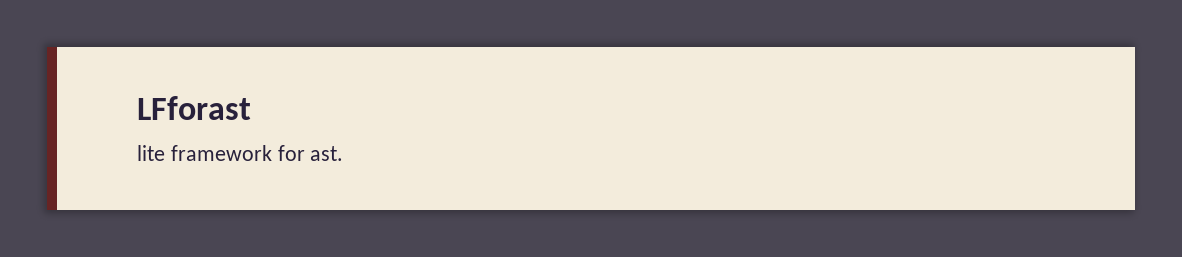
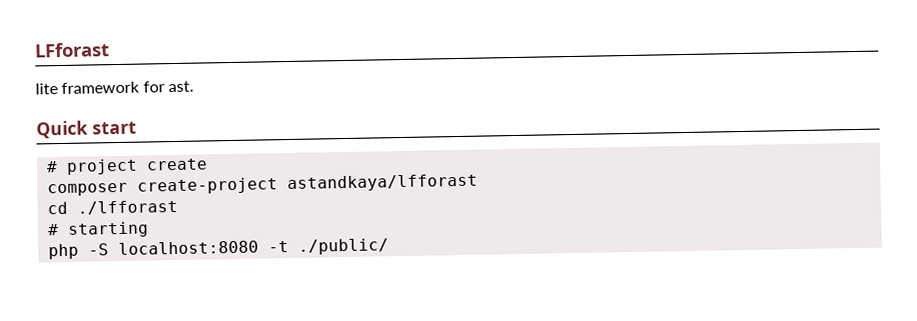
(344, 153) none -> [36,120,137,139] [45,158,208,175] [46,173,478,197] [46,199,178,215] [47,221,149,238] [47,238,389,260] // Quick start // # project create // composer create-project astandkaya/lfforast // cd ./lfforast // # starting // php -S localhost:8080 -t ./public/

